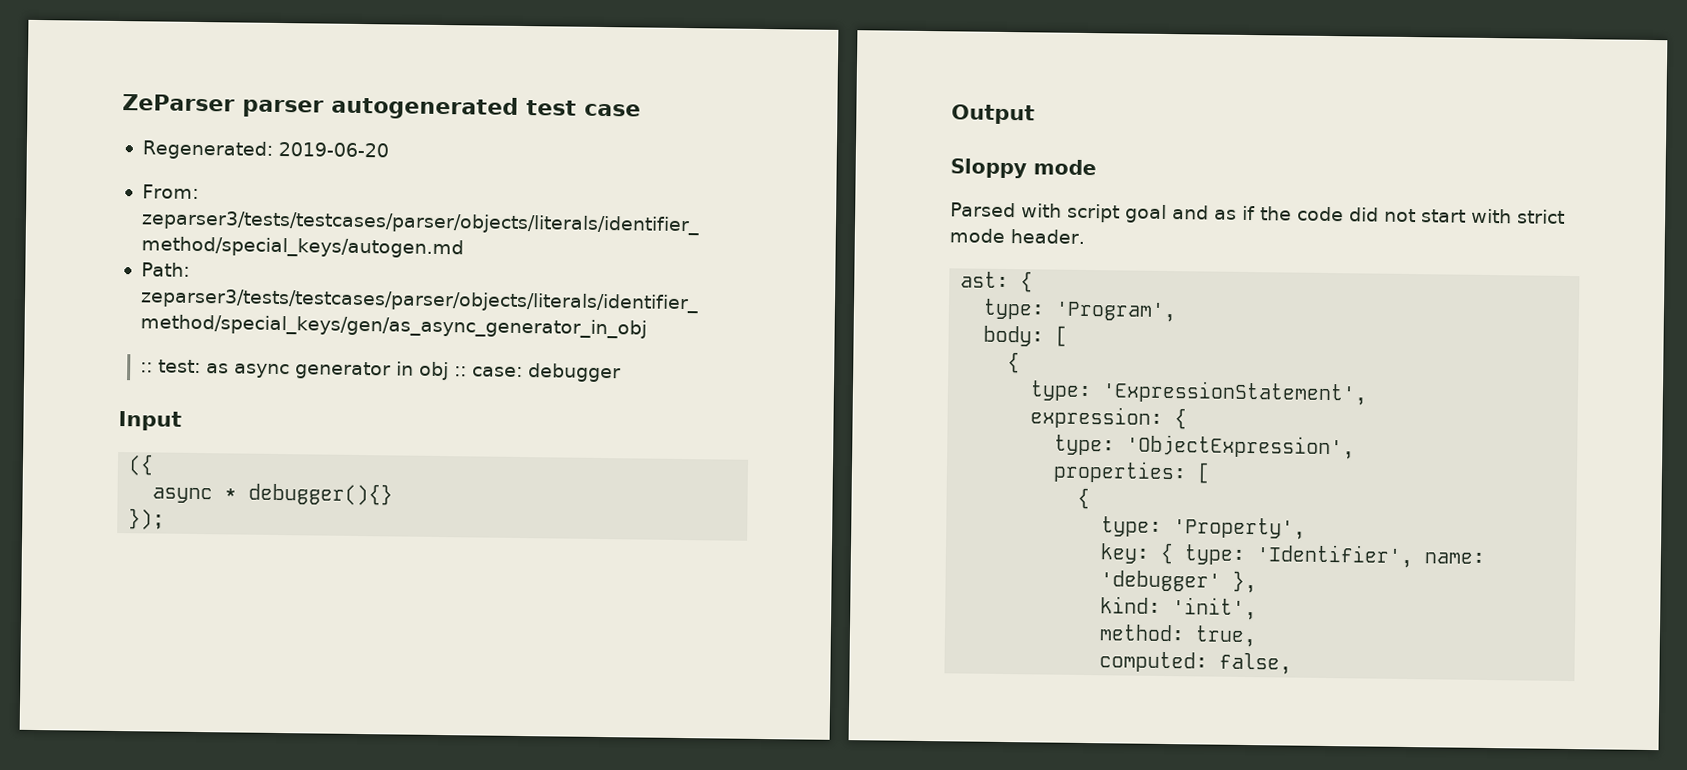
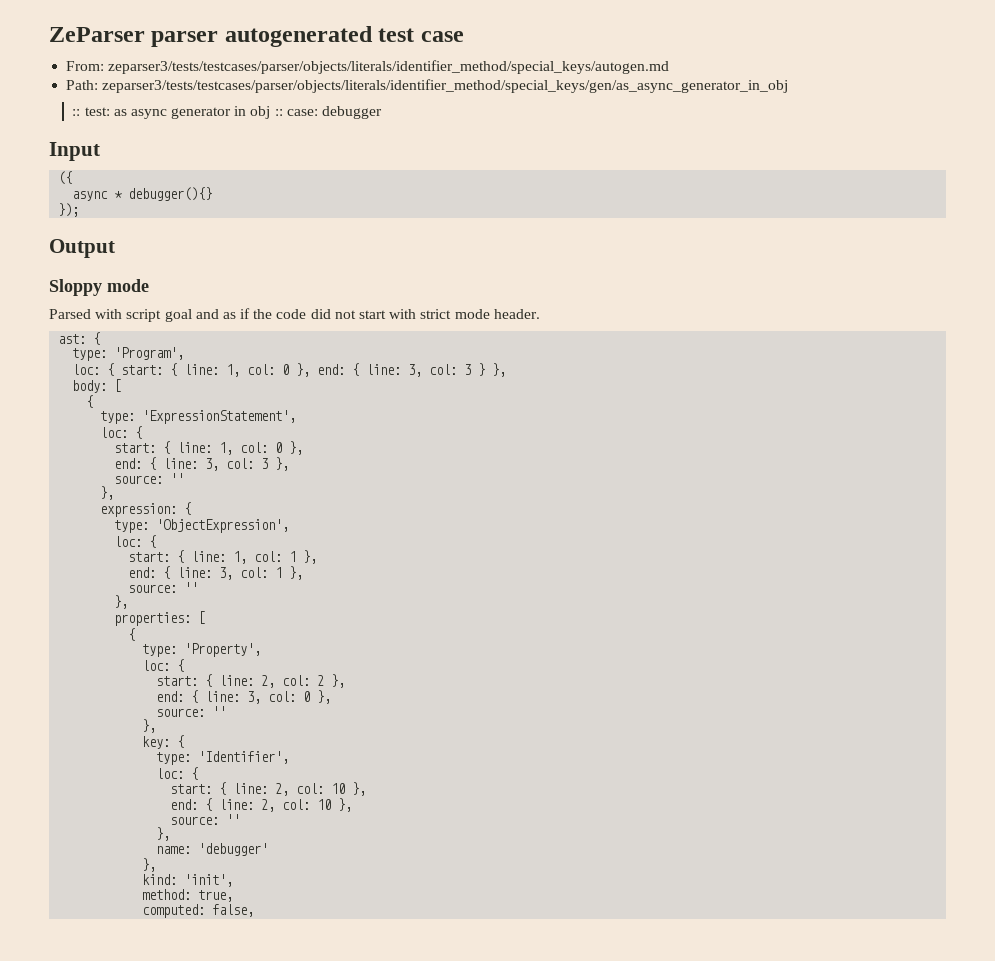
[141,140,389,160] // Regenerated: 2019-06-20 -> (464, 36) none
(1178, 312) none -> [72,363,507,377] // loc: { start: { line: 1, col: 0 }, end: { line: 3, col: 3 } },
[1030,406,1188,430] [1054,434,1356,460] expression: { // type: 'ObjectExpression', -> [100,426,143,439] [114,441,304,455] [114,457,290,471] [114,473,185,484] [100,486,115,500] [100,502,192,517] [114,519,290,533] [114,535,157,548] [128,550,318,564] [128,566,304,580] [128,582,199,593] [114,595,129,609] loc: { // start: { line: 1, col: 0 }, // end: { line: 3, col: 3 }, // source: '' // }, // expression: { // type: 'ObjectExpression', // loc: { // start: { line: 1, col: 1 }, // end: { line: 3, col: 1 }, // source: '' // },
(1307, 528) none -> [142,659,185,672] [156,674,346,688] [156,690,332,704] [156,706,227,717] [142,719,157,733] // loc: { // start: { line: 2, col: 2 }, // end: { line: 3, col: 0 }, // source: '' // },
(1175, 553) none -> (185, 741) //
(1415, 556) none -> [156,767,199,780] [170,782,367,796] [170,798,353,812] [170,814,241,825] [156,827,171,841] // loc: { // start: { line: 2, col: 10 }, // end: { line: 2, col: 10 }, // source: '' // }, //
(1222, 581) none -> (269, 849) //

